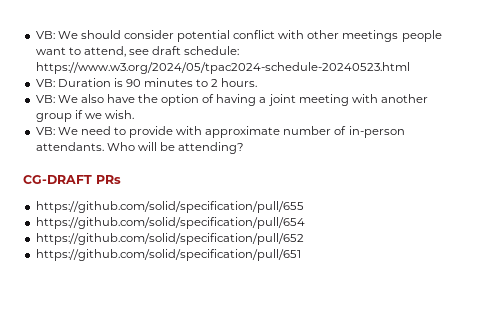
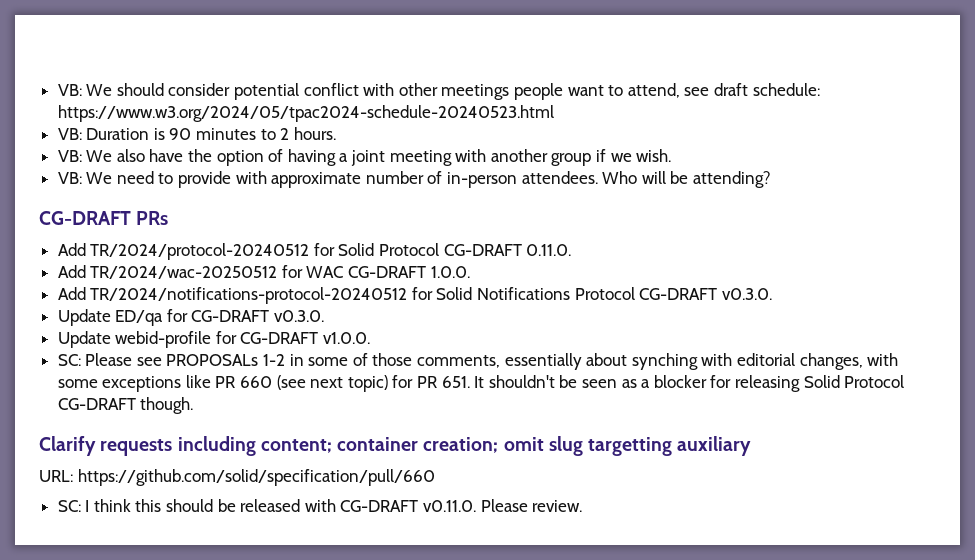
[35,142,104,151] attendants. -> [521,171,598,184] attendees.
[35,201,304,213] [35,217,305,229] [35,233,304,245] [35,249,301,261] https://github.com/solid/specification/pull/655 // https://github.com/solid/specification/pull/654 // https://github.com/solid/specification/pull/652 // https://github.com/solid/specification/pull/651 -> [57,243,572,260] [57,265,470,279] [57,287,772,304] [57,309,325,326] [57,331,371,348] [57,353,899,370] [57,375,905,392] [57,397,194,414] [39,436,752,456] [39,469,435,486] [57,499,583,512] Add TR/2024/protocol-20240512 for Solid Protocol CG-DRAFT 0.11.0. // Add TR/2024/wac-20250512 for WAC CG-DRAFT 1.0.0. // Add TR/2024/notifications-protocol-20240512 for Solid Notifications Protocol CG-DRAFT v0.3.0. // Update ED/qa for CG-DRAFT v0.3.0. // Update webid-profile for CG-DRAFT v1.0.0. // SC: Please see PROPOSALs 1-2 in some of those comments, essentially about synching with editorial changes, with some exceptions like PR 660 (see next topic) for PR 651. It shouldn't be seen as a blocker for releasing Solid Protocol CG-DRAFT though. // Clarify requests including content; container creation; omit slug targetting auxiliary // URL: https://github.com/solid/specification/pull/660 // SC: I think this should be released with CG-DRAFT v0.11.0. Please review.

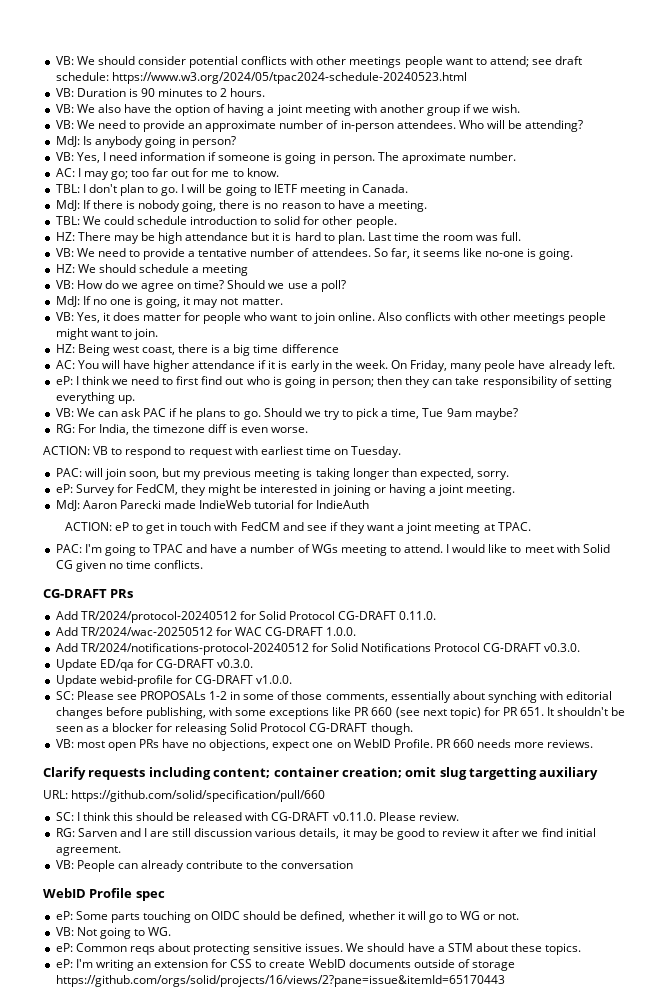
[303,83,359,96] conflict -> [241,56,288,65] conflicts
[627,83,680,98] attend, -> [489,56,529,67] attend;
[235,171,267,184] with -> [188,123,203,129] an
(771, 179) none -> [55,136,237,148] [55,152,517,164] [55,168,279,180] [55,184,409,196] [55,200,428,212] [55,216,397,228] [55,232,522,244] [55,248,574,260] [55,264,249,276] [55,280,346,292] [55,296,283,308] [55,312,607,324] [55,328,158,340] [55,344,339,356] [55,360,615,372] [55,376,612,388] [55,392,135,404] [55,408,518,420] [55,424,309,435] [43,446,402,458] [55,468,510,480] [55,484,516,496] [55,500,370,511] [64,522,531,534] [55,544,610,556] [55,560,204,572] // MdJ: Is anybody going in person? // VB: Yes, I need information if someone is going in person. The aproximate number. // AC: I may go; too far out for me to know. // TBL: I don't plan to go. I will be going to IETF meeting in Canada. // MdJ: If there is nobody going, there is no reason to have a meeting. // TBL: We could schedule introduction to solid for other people. // HZ: There may be high attendance but it is hard to plan. Last time the room was full. // VB: We need to provide a tentative number of attendees. So far, it seems like no-one is going. // HZ: We should schedule a meeting // VB: How do we agree on time? Should we use a poll? // MdJ: If no one is going, it may not matter. // VB: Yes, it does matter for people who want to join online. Also conflicts with other meetings people might want to join. // HZ: Being west coast, there is a big time difference // AC: You will have higher attendance if it is early in the week. On Friday, many peole have already left. // eP: I think we need to first find out who is going in person; then they can take responsibility of setting everything up. // VB: We can ask PAC if he plans to go. Should we try to pick a time, Tue 9am maybe? // RG: For India, the timezone diff is even worse. // ACTION: VB to respond to request with earliest time on Tuesday. // PAC: will join soon, but my previous meeting is taking longer than expected, sorry. // eP: Survey for FedCM, they might be interested in joining or having a joint meeting. // MdJ: Aaron Parecki made IndieWeb tutorial for IndieAuth // ACTION: eP to get in touch with FedCM and see if they want a joint meeting at TPAC. // PAC: I'm going to TPAC and have a number of WGs meeting to attend. I would like to meet with Solid CG given no time conflicts.
[799,353,863,370] changes, -> [55,707,206,719] changes before publishing,
(194, 405) none -> [55,739,594,751] // VB: most open PRs have no objections, expect one on WebID Profile. PR 660 needs more reviews.
(583, 506) none -> [55,828,596,840] [55,846,121,856] [55,860,354,872] [43,888,165,901] [55,911,520,923] [55,927,172,939] [55,943,582,955] [55,959,516,971] [55,975,505,987] // RG: Sarven and I are still discussion various details, it may be good to review it after we find initial agreement. // VB: People can already contribute to the conversation // WebID Profile spec // eP: Some parts touching on OIDC should be defined, whether it will go to WG or not. // VB: Not going to WG. // eP: Common reqs about protecting sensitive issues. We should have a STM about these topics. // eP: I'm writing an extension for CSS to create WebID documents outside of storage https://github.com/orgs/solid/projects/16/views/2?pane=issue&itemId=65170443

